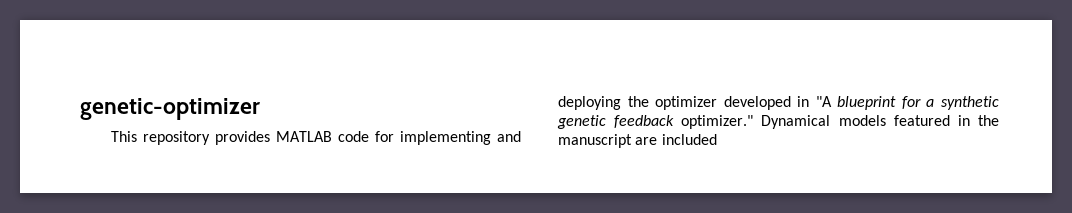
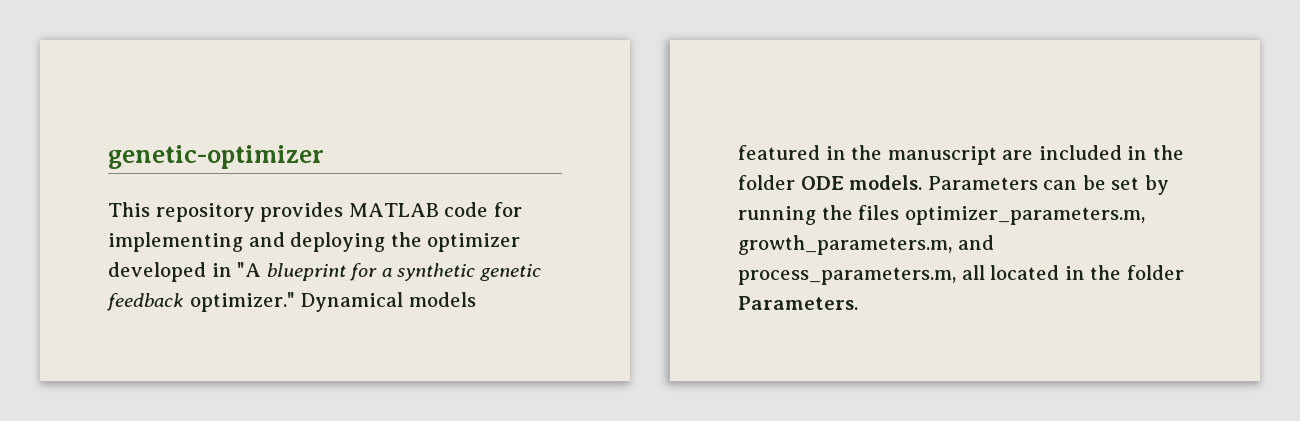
(717, 139) none -> [1127,145,1184,160] [738,175,1169,195] [738,205,1145,225] [738,235,994,255] [738,265,1184,285] [738,296,858,310] in the folder ODE models. Parameters can be set by running the files optimizer_parameters.m, growth_parameters.m, and process_parameters.m, all located in the folder Parameters.

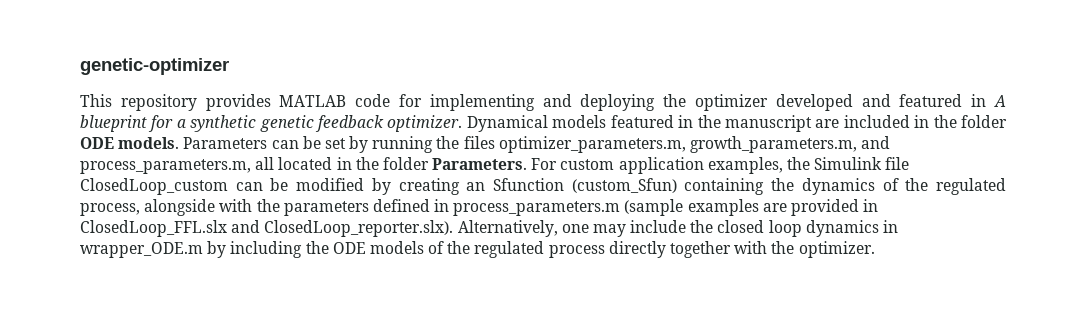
[211,262,262,277] in "A -> [861,94,1006,107] and featured in A
[189,292,295,312] optimizer." -> [387,115,463,132] optimizer.
(858, 303) none -> [531,157,910,174] [80,178,1006,195] [80,199,879,216] [80,220,899,237] [80,241,875,258] For custom application examples, the Simulink file ClosedLoop_custom can be modified by creating an Sfunction (custom_Sfun) containing the dynamics of the regulated process, alongside with the parameters defined in process_parameters.m (sample examples are provided in ClosedLoop_FFL.slx and ClosedLoop_reporter.slx). Alternatively, one may include the closed loop dynamics in wrapper_ODE.m by including the ODE models of the regulated process directly together with the optimizer.

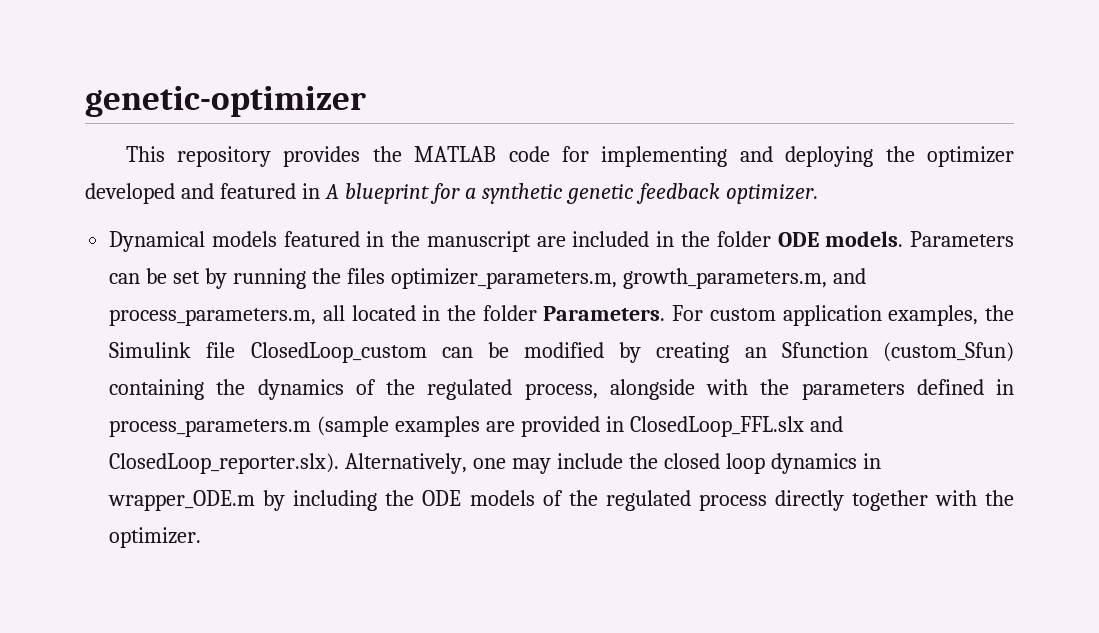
(271, 102) none -> [372,146,402,162] the
(463, 123) none -> (819, 194) //

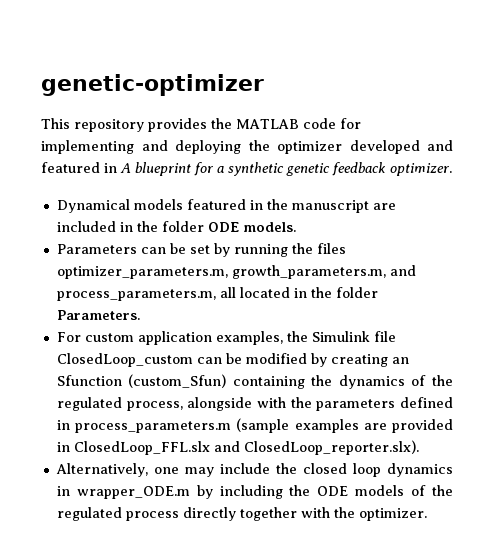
(904, 239) none -> (296, 227) //
(666, 313) none -> (140, 315) //
(340, 463) none -> (419, 447) //

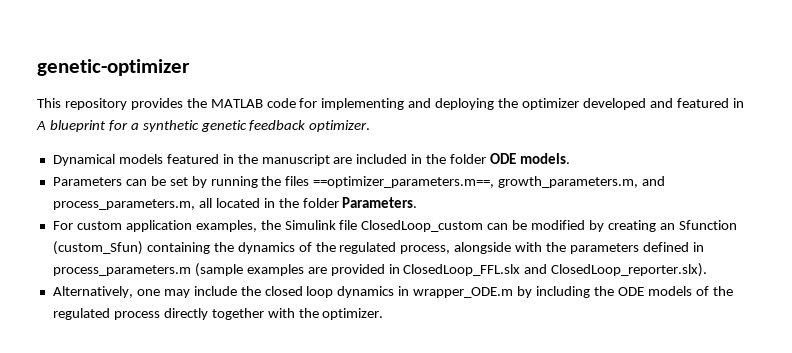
[56,266,228,279] optimizer_parameters.m, -> [313,176,495,188] ==optimizer_parameters.m==,

